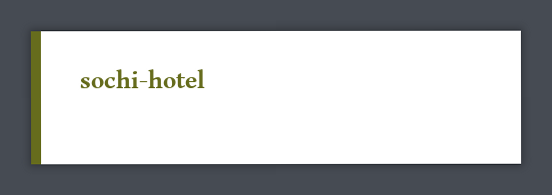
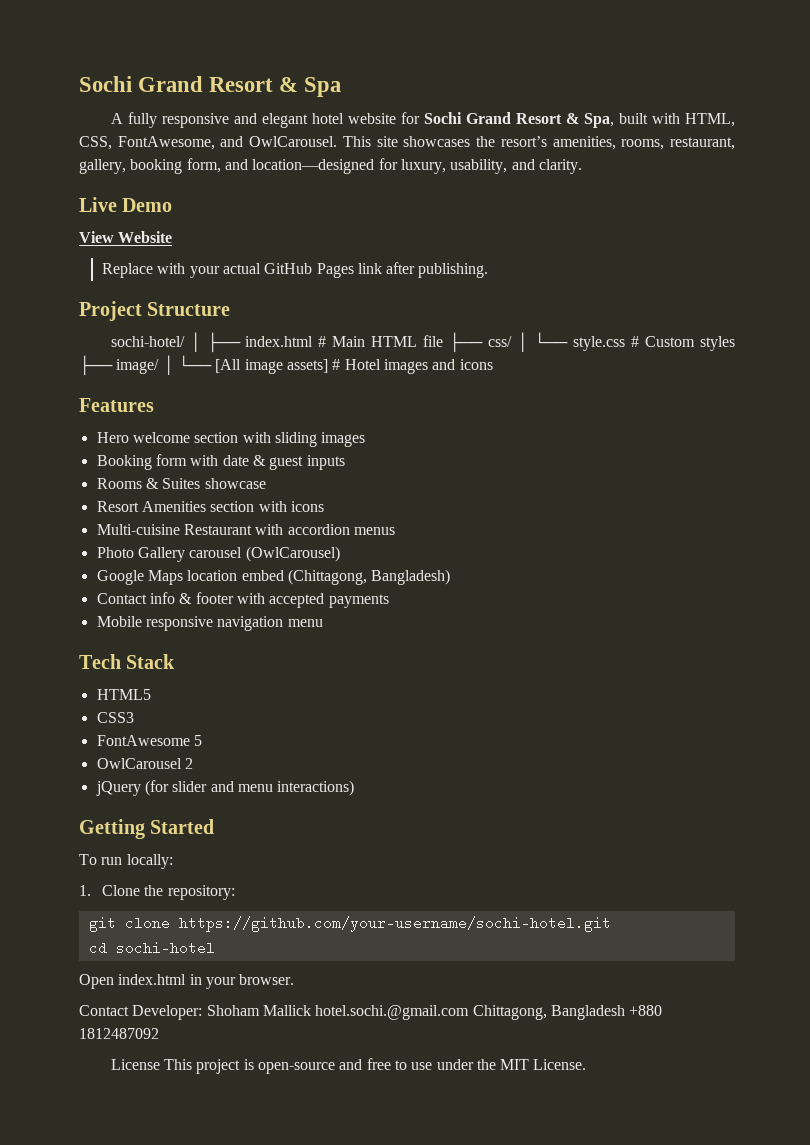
[79,69,205,89] sochi-hotel -> [79,76,342,97] [110,112,736,128] [79,136,736,150] [79,158,582,174] [79,197,173,212] [79,231,173,243] [101,262,489,278] [79,301,231,321] [110,332,735,353] [79,355,493,376] [79,398,154,412] [96,432,366,447] [96,454,345,470] [96,478,266,489] [96,501,324,512] [96,524,395,535] [96,546,340,562] [96,569,451,585] [96,592,389,608] [96,616,323,631] [79,654,176,669] [96,689,151,700] [96,712,134,723] [96,735,202,746] [96,758,193,769] [95,780,355,796] [79,819,215,839] [79,854,173,869] [79,885,235,900] [88,916,611,932] [88,941,215,955] [79,974,295,989] [79,1005,663,1020] [79,1028,159,1039] [110,1058,587,1074] Sochi Grand Resort & Spa // A fully responsive and elegant hotel website for Sochi Grand Resort & Spa, built with HTML, CSS, FontAwesome, and OwlCarousel. This site showcases the resort’s amenities, rooms, restaurant, gallery, booking form, and location—designed for luxury, usability, and clarity. // Live Demo // View Website // Replace with your actual GitHub Pages link after publishing. // Project Structure // sochi-hotel/ │ ├── index.html # Main HTML file ├── css/ │ └── style.css # Custom styles ├── image/ │ └── [All image assets] # Hotel images and icons // Features // Hero welcome section with sliding images // Booking form with date & guest inputs // Rooms & Suites showcase // Resort Amenities section with icons // Multi-cuisine Restaurant with accordion menus // Photo Gallery carousel (OwlCarousel) // Google Maps location embed (Chittagong, Bangladesh) // Contact info & footer with accepted payments // Mobile responsive navigation menu // Tech Stack // HTML5 // CSS3 // FontAwesome 5 // OwlCarousel 2 // jQuery (for slider and menu interactions) // Getting Started // To run locally: // 1. Clone the repository: // git clone https://github.com/your-username/sochi-hotel.git // cd sochi-hotel // Open index.html in your browser. // Contact Developer: Shoham Mallick hotel.sochi.@gmail.com Chittagong, Bangladesh +880 1812487092 // License This project is open-source and free to use under the MIT License.

